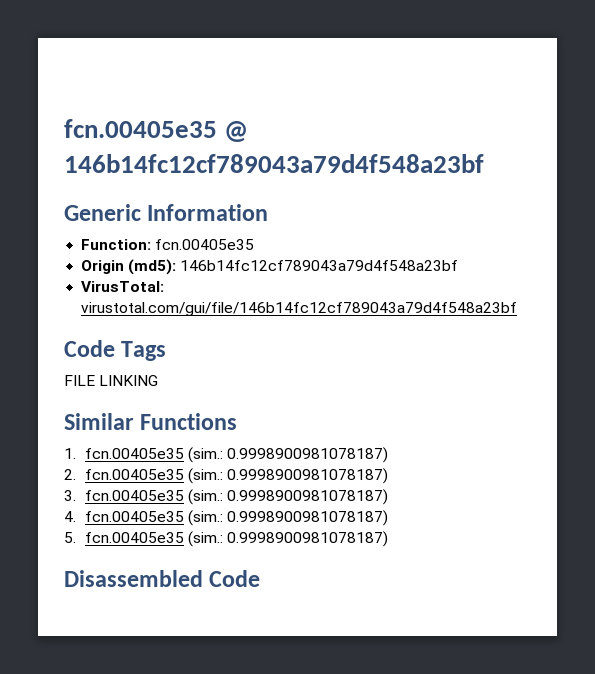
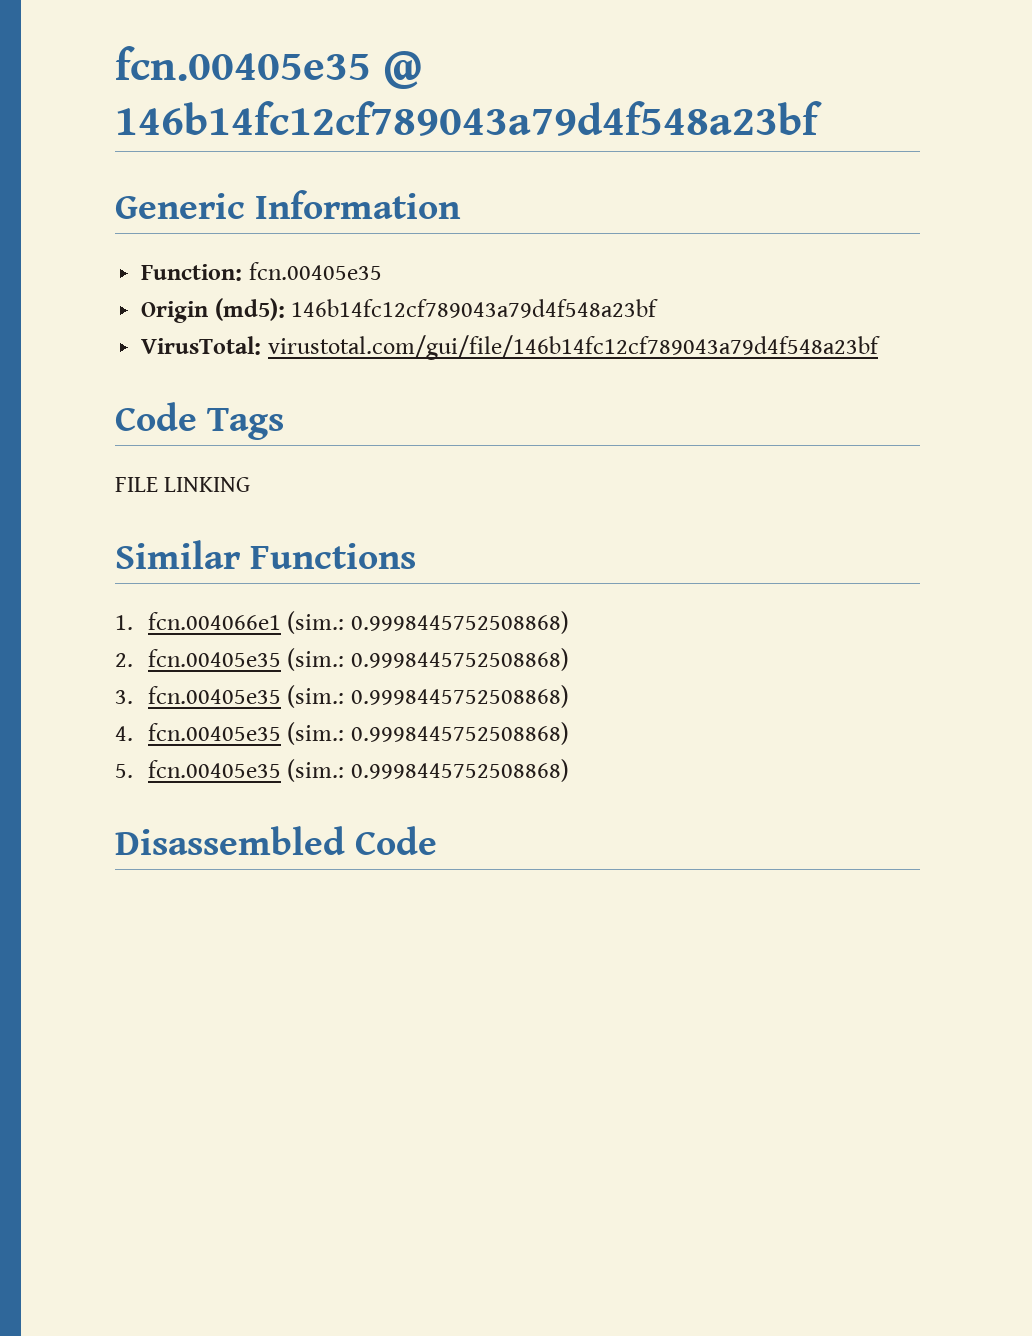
[84,447,389,463] fcn.00405e35 (sim.: 0.9998900981078187) -> [147,611,569,634] fcn.004066e1 (sim.: 0.9998445752508868)
[227,468,389,484] 0.9998900981078187) -> [350,648,569,671] 0.9998445752508868)
[227,489,389,505] 0.9998900981078187) -> [350,685,569,708] 0.9998445752508868)
[227,510,389,526] 0.9998900981078187) -> [350,722,569,745] 0.9998445752508868)
[227,531,389,547] 0.9998900981078187) -> [350,759,569,782] 0.9998445752508868)

